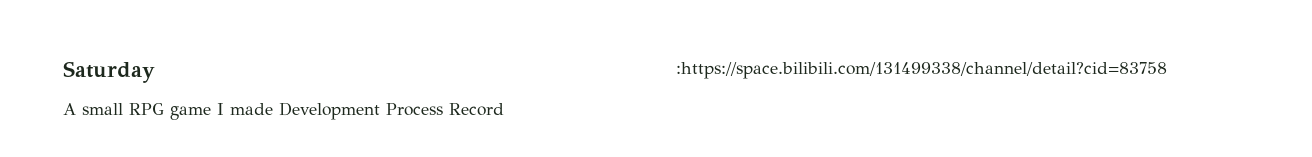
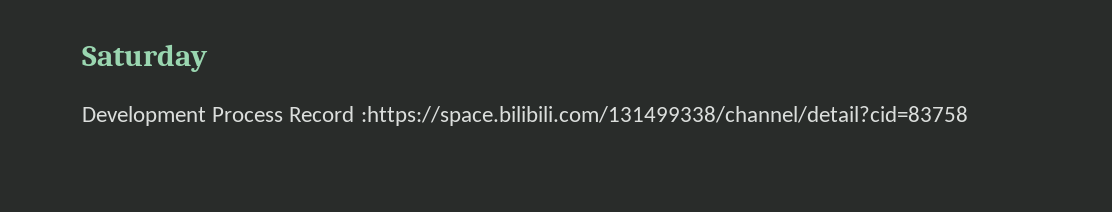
[63,103,273,120] A small RPG game I made -> (208, 58) none

